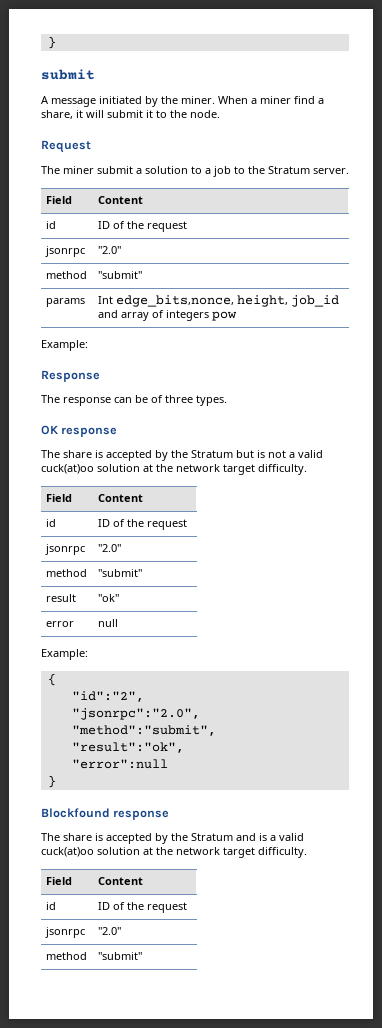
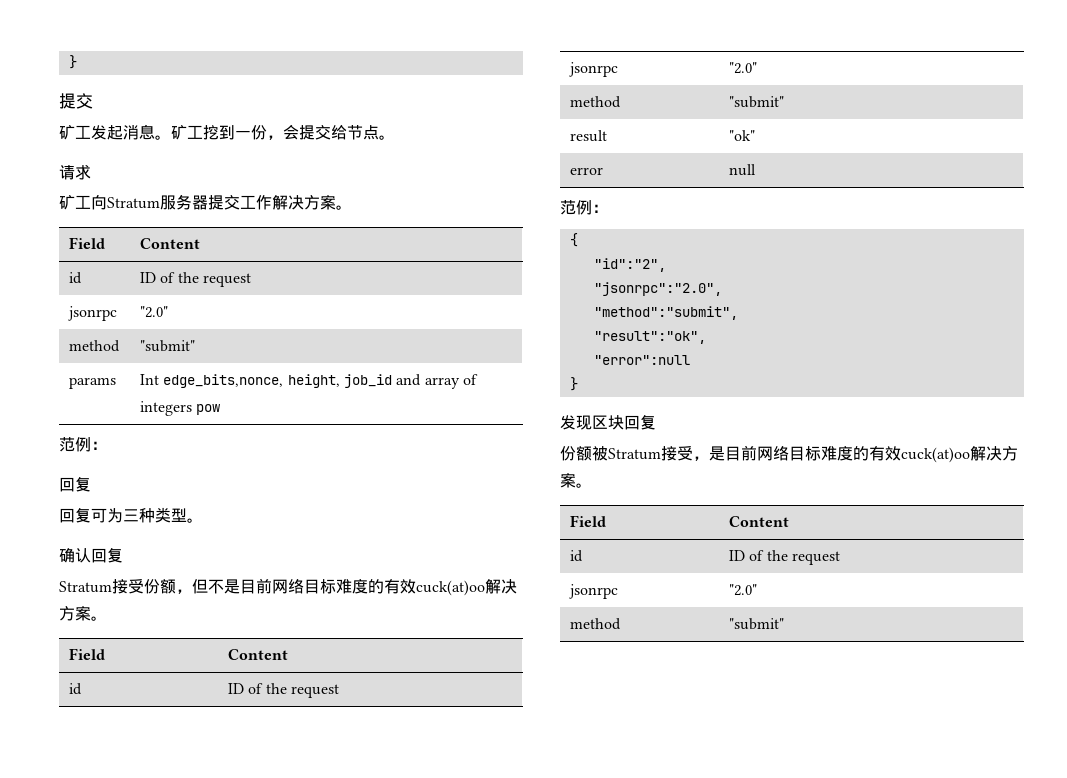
[47,36,56,49] [41,69,95,80] [41,96,324,107] [41,110,220,119] [41,140,91,153] [41,166,349,177] } // submit // A message initiated by the miner. When a miner find a share, it will submit it to the node. // Request // The miner submit a solution to a job to the Stratum server. -> [68,55,77,69] [59,93,93,109] [59,124,395,140] [59,164,91,180] [59,194,352,210] } // 提交 // 矿工发起消息。矿工挖到一份，会提交给节点。 // 请求 // 矿工向Stratum服务器提交工作解决方案。
[41,340,88,351] [41,370,100,382] [41,395,227,406] [41,425,118,437] [41,450,323,461] [41,464,307,475] Example: // Response // The response can be of three types. // OK response // The share is accepted by the Stratum but is not a valid cuck(at)oo solution at the network target difficulty. -> [59,437,107,452] [59,477,91,492] [59,507,203,523] [59,548,123,563] [59,578,517,596] [59,606,107,621] 范例： // 回复 // 回复可为三种类型。 // 确认回复 // Stratum接受份额，但不是目前网络目标难度的有效cuck(at)oo解决方案。
[41,649,88,660] Example: -> [560,200,608,215] 范例：
[41,808,170,820] [41,833,304,844] [41,847,307,858] Blockfound response // The share is accepted by the Stratum and is a valid cuck(at)oo solution at the network target difficulty. -> [560,415,656,430] [560,445,1018,463] [560,473,592,488] 发现区块回复 // 份额被Stratum接受，是目前网络目标难度的有效cuck(at)oo解决方案。

